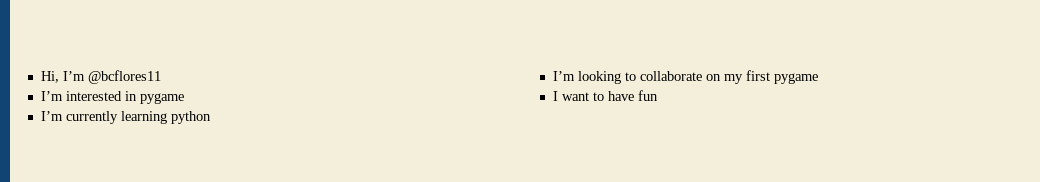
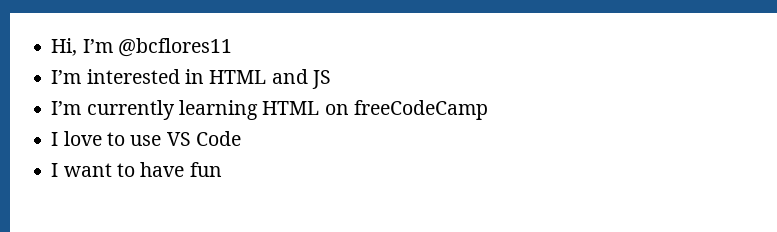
[139,93,184,104] pygame -> [209,69,331,89] HTML and JS
[170,111,211,124] [552,70,818,84] python // I’m looking to collaborate on my first pygame -> [262,100,488,120] [51,131,241,146] HTML on freeCodeCamp // I love to use VS Code

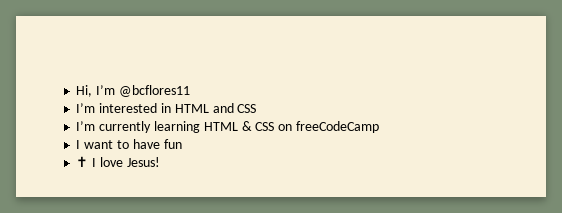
[311,70,331,89] JS -> [237,104,257,113] CSS
(320, 108) none -> [241,121,275,131] & CSS
[51,131,241,146] // I love to use VS Code -> (379, 127) none
(222, 169) none -> [76,156,160,167] // ✝ I love Jesus!

